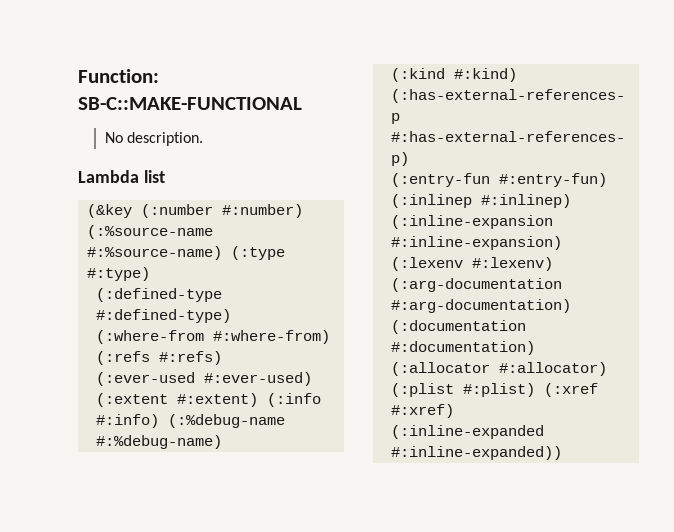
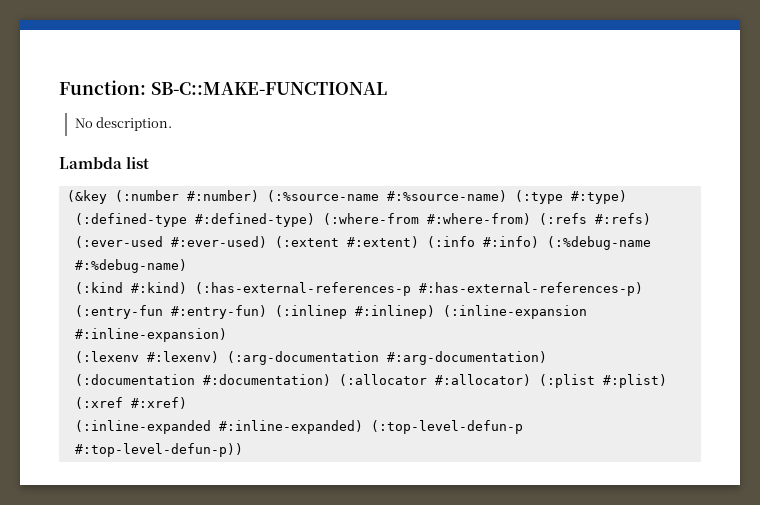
[391,446,563,460] #:inline-expanded)) -> [218,420,523,434] [74,443,243,457] #:inline-expanded) (:top-level-defun-p #:top-level-defun-p))

